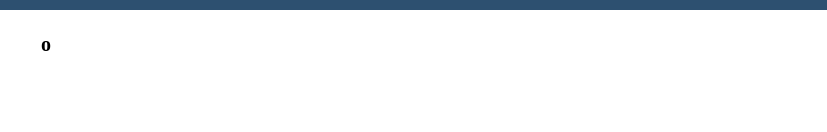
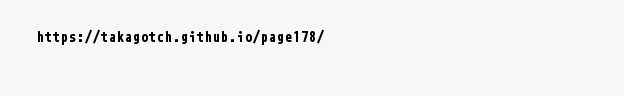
[41,41,51,51] o -> [36,29,325,45] https://takagotch.github.io/page178/

